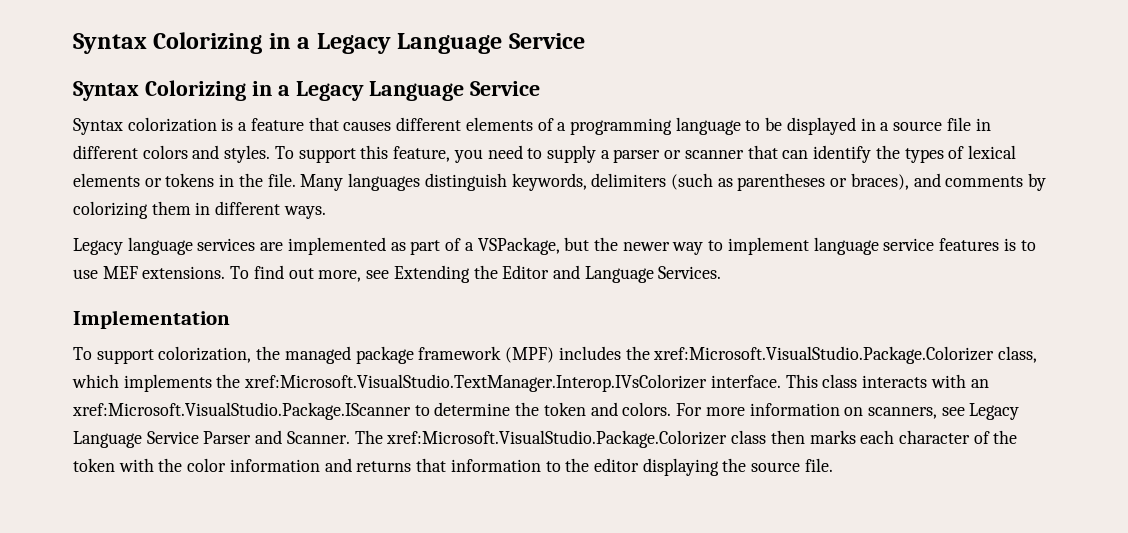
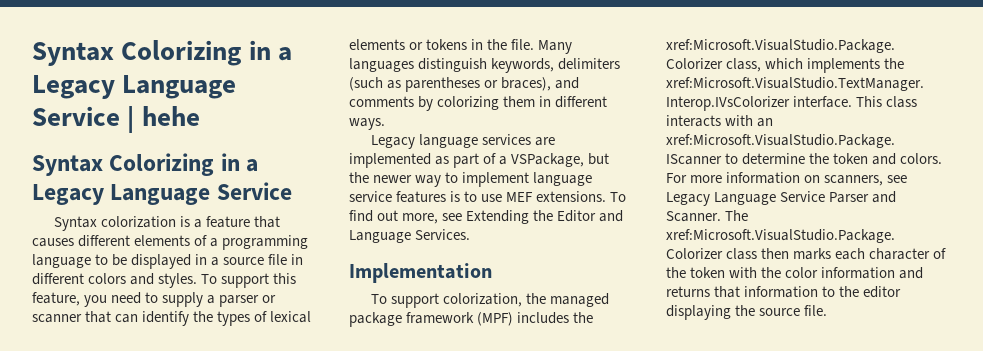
[73,32,585,54] Syntax Colorizing in a Legacy Language Service -> [32,40,292,66] [32,75,237,99] [32,106,200,133] Syntax Colorizing in a Legacy Language Service | hehe

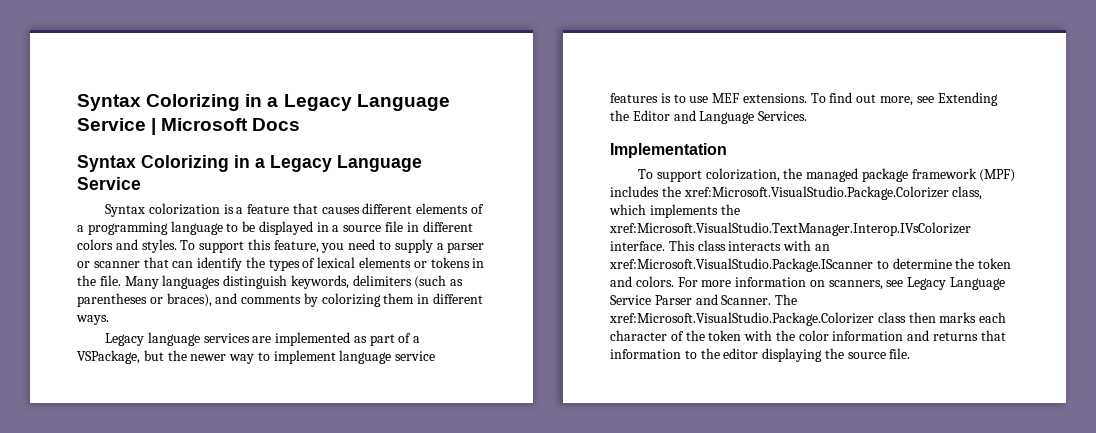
[141,106,200,126] hehe -> [161,118,301,131] Microsoft Docs

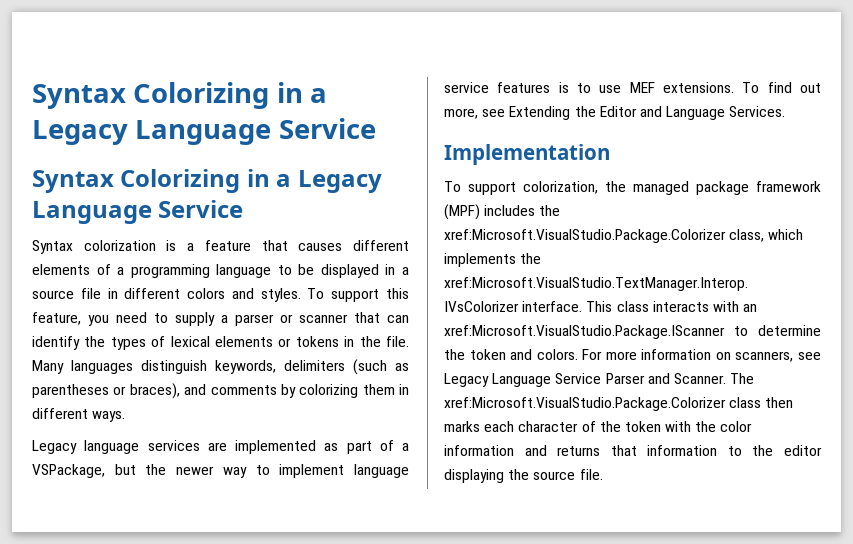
[77,94,450,111] [77,118,301,135] Syntax Colorizing in a Legacy Language Service | Microsoft Docs -> [32,82,328,109] [32,118,376,145] Syntax Colorizing in a Legacy Language Service

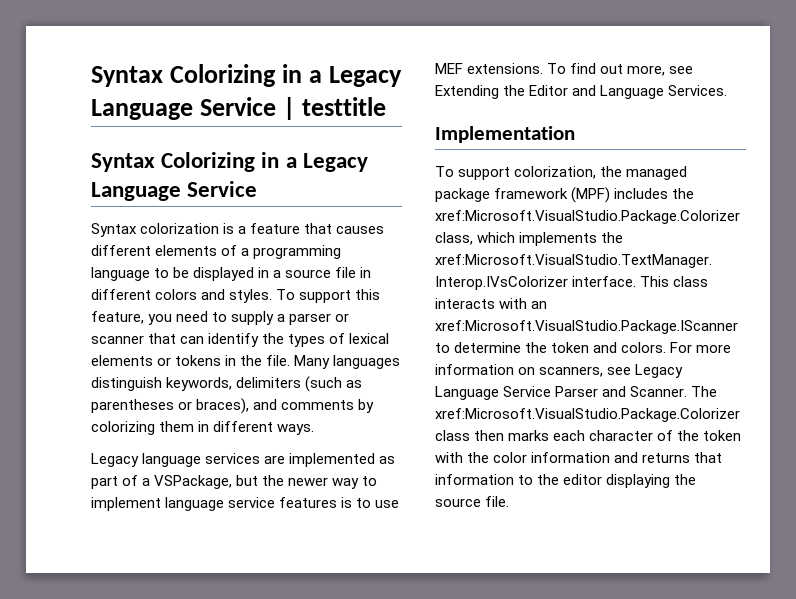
[32,82,328,109] [32,118,376,145] Syntax Colorizing in a Legacy Language Service -> [91,64,403,87] [91,97,387,120] Syntax Colorizing in a Legacy Language Service | testtitle

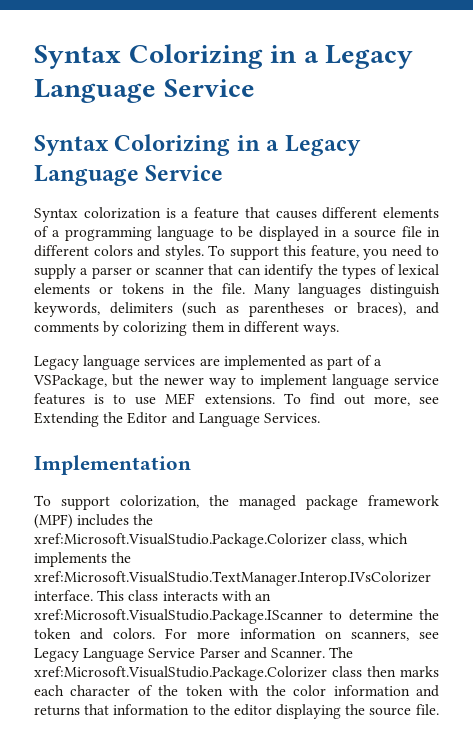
[91,64,403,87] [91,97,387,120] Syntax Colorizing in a Legacy Language Service | testtitle -> [34,44,414,69] [34,79,255,103] Syntax Colorizing in a Legacy Language Service

